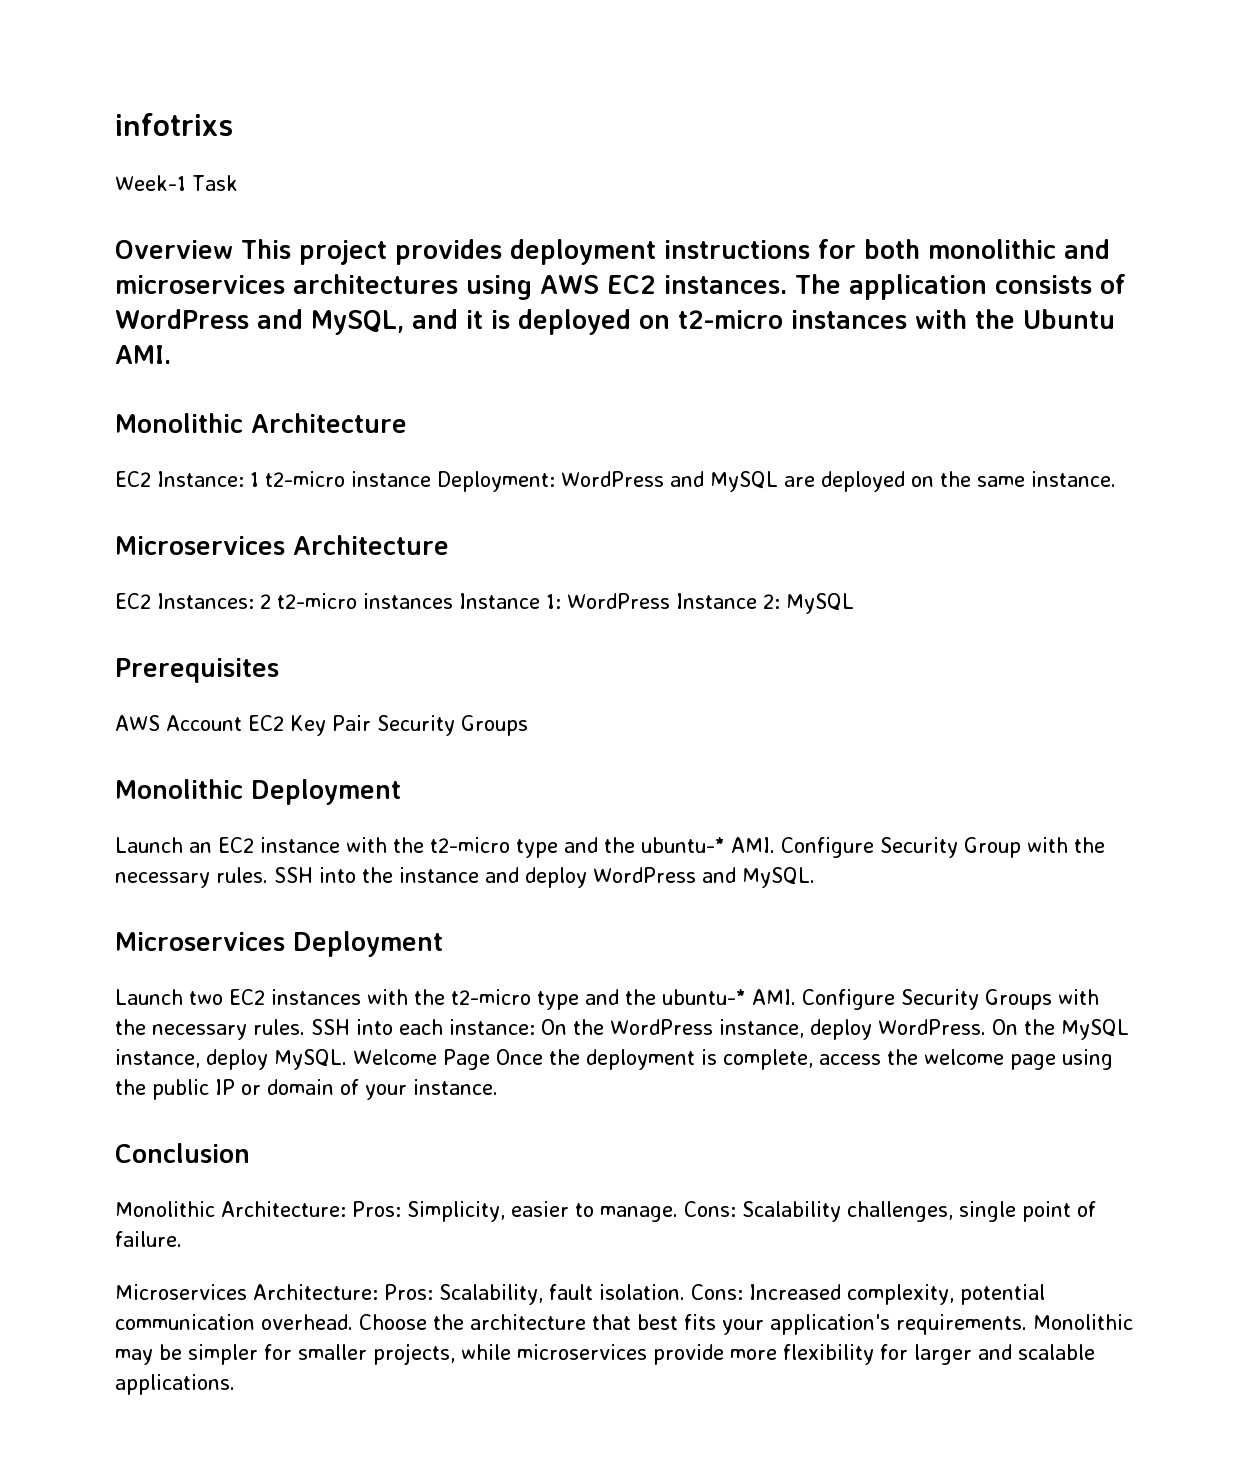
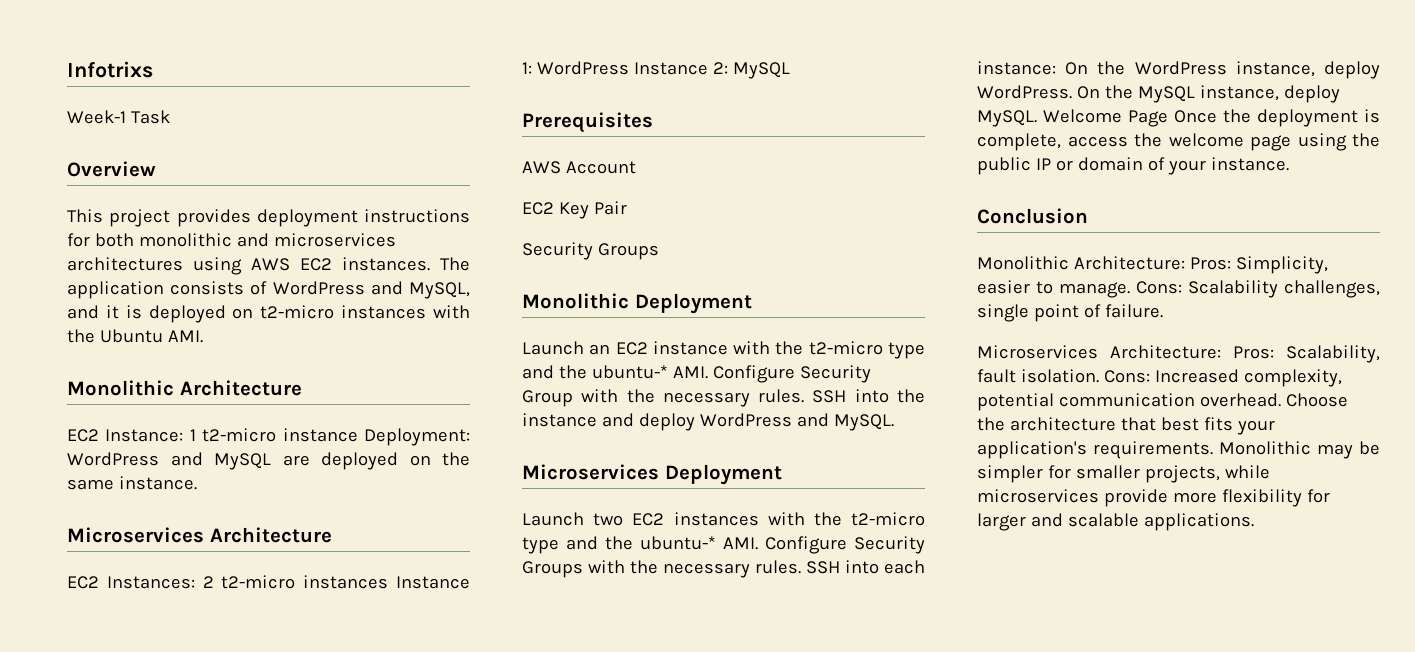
[115,113,233,136] infotrixs -> [67,61,153,78] Infotrixs
(233, 249) none -> (156, 169) //
(242, 723) none -> (636, 167) //
(371, 723) none -> (627, 208) //

